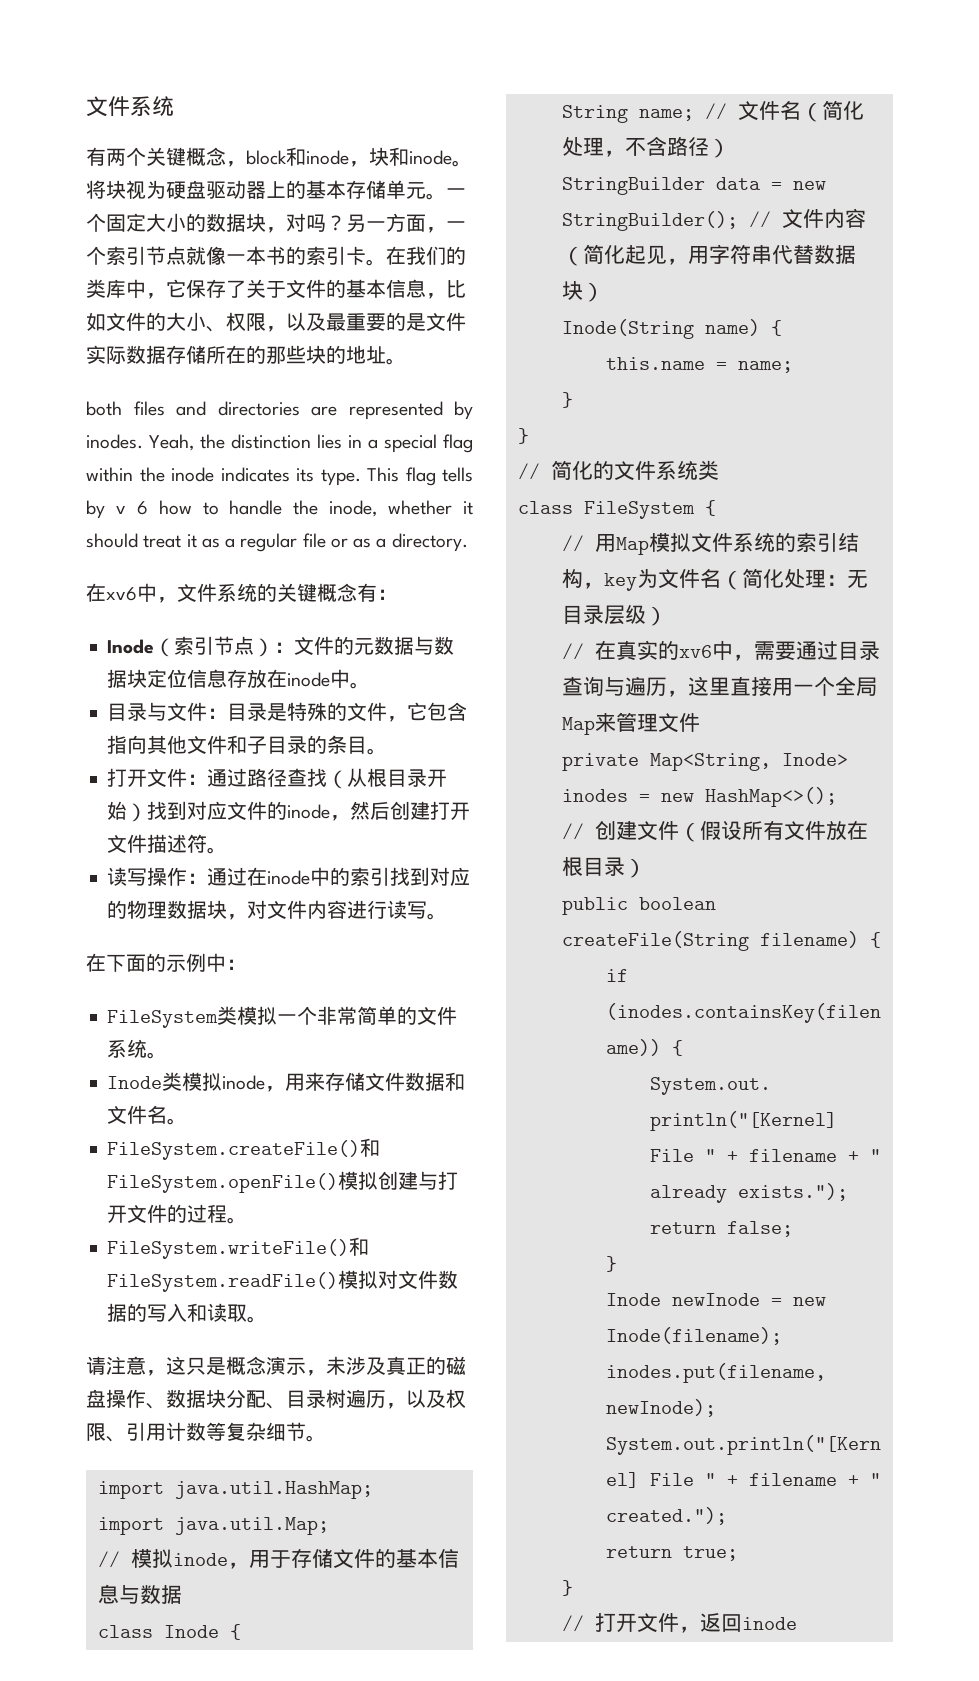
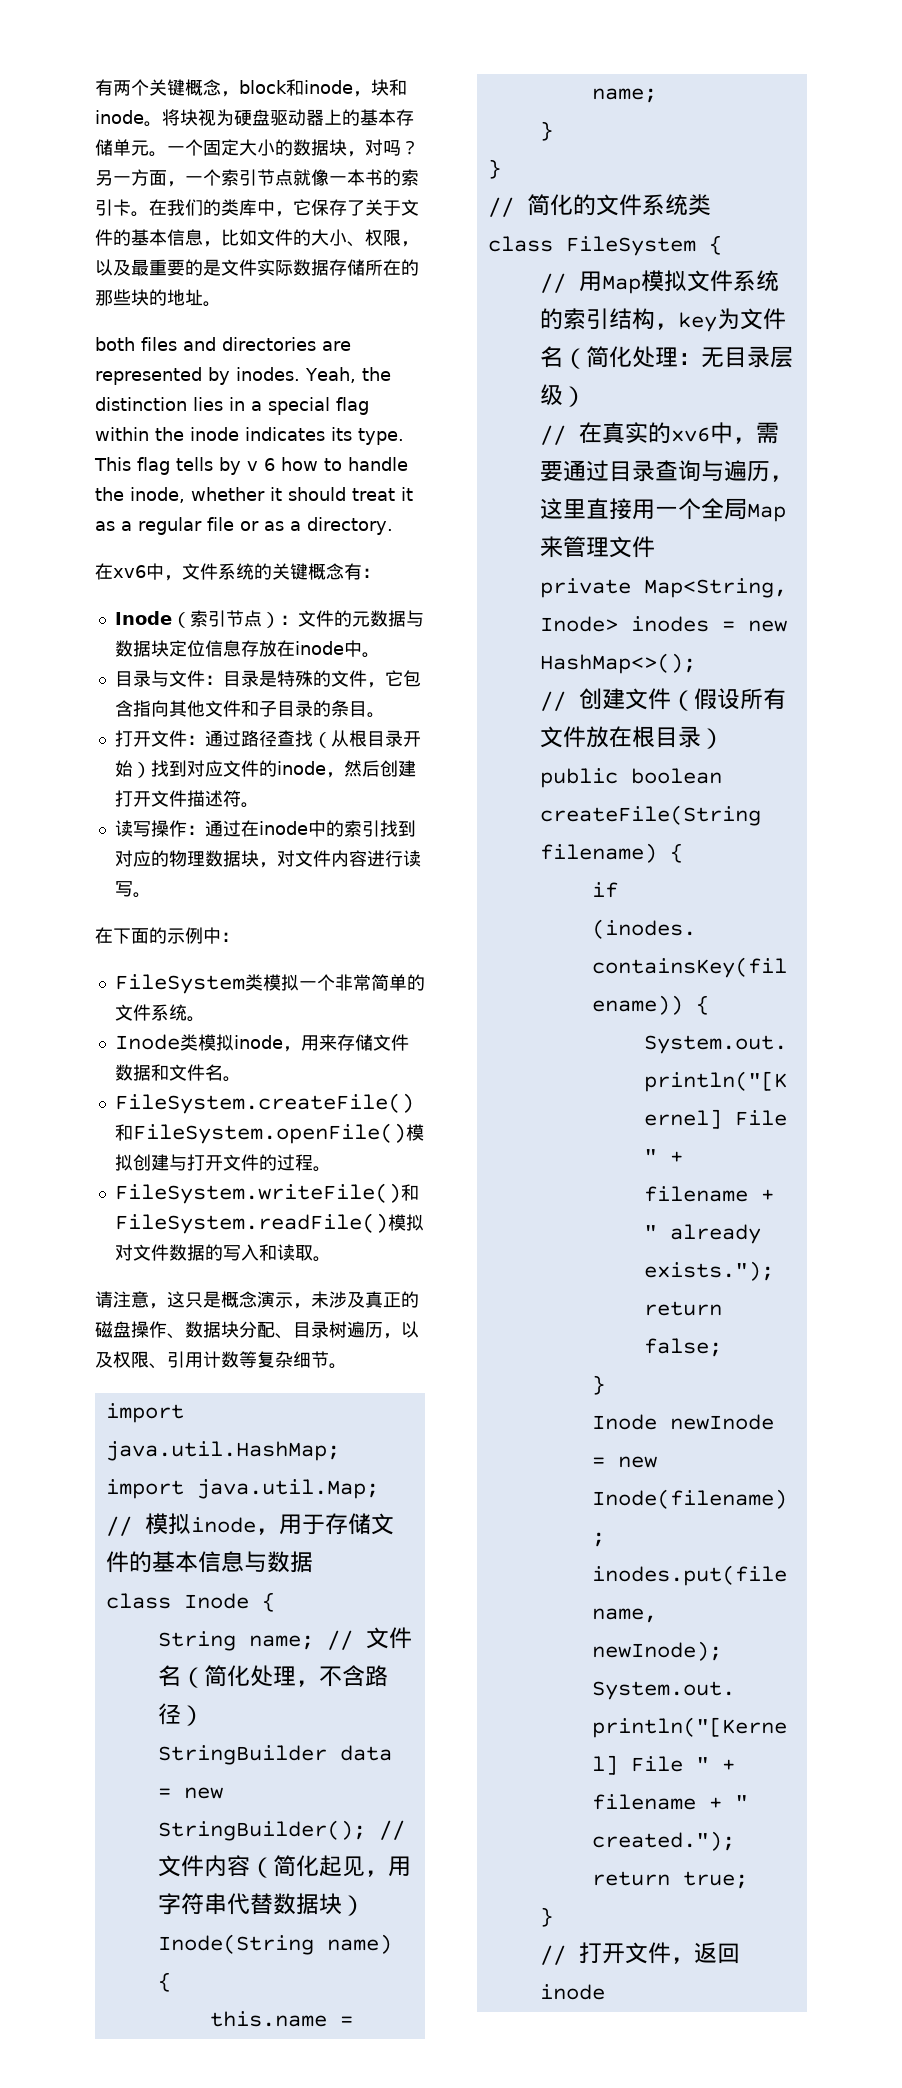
[86,96,174,117] 文件系统 // -> (95, 87) none

